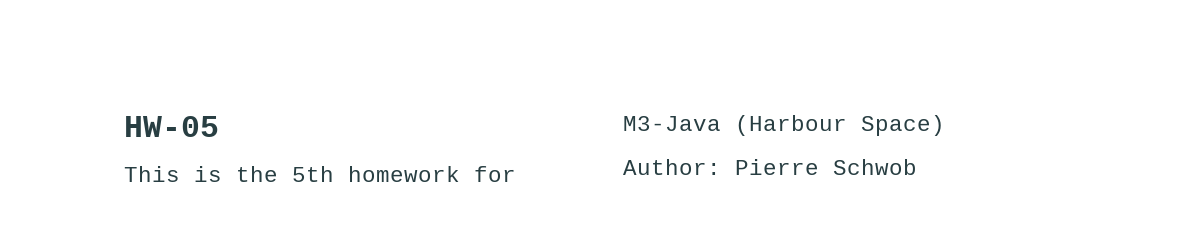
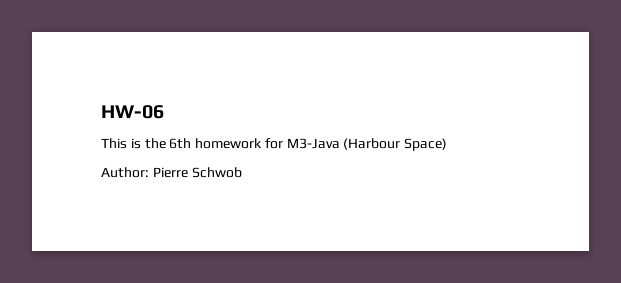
[124,116,219,137] HW-05 -> [101,105,164,119] HW-06
[292,166,334,182] 5th -> [169,138,192,149] 6th

